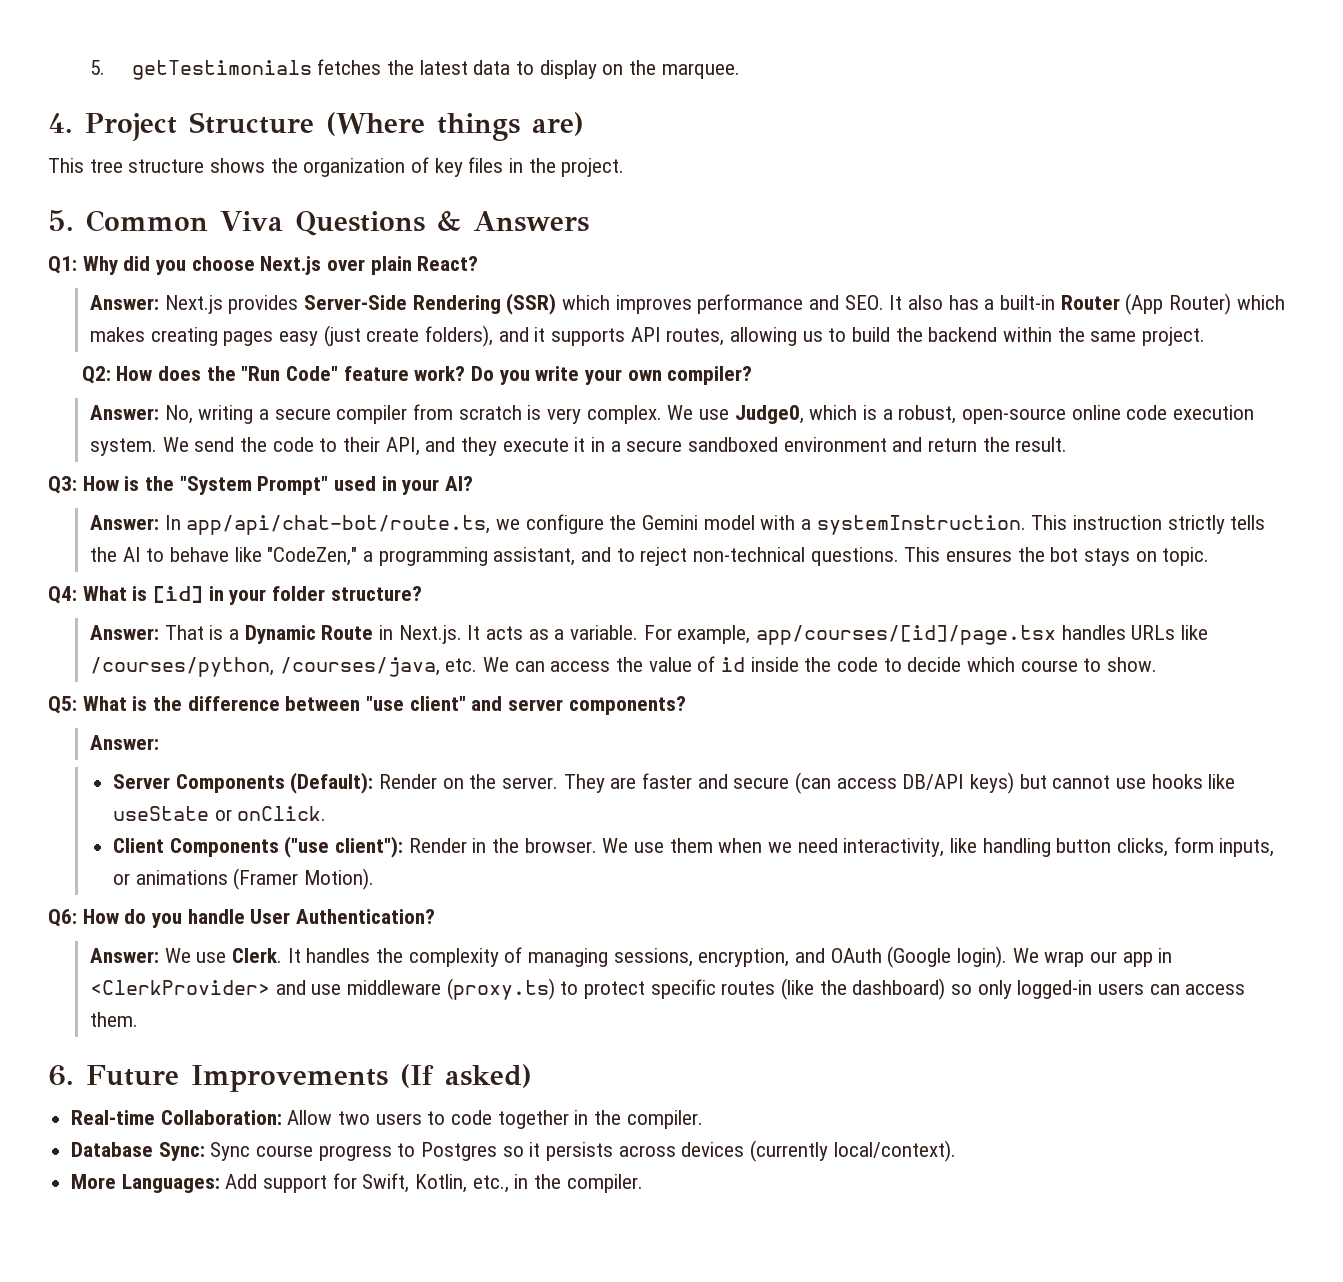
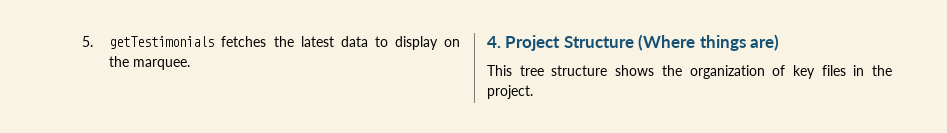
[48,210,589,236] [48,256,479,275] [89,293,1285,315] [89,325,1205,347] [81,366,753,385] [89,404,1254,424] [89,437,1068,456] [48,476,474,495] [89,514,1266,535] [89,547,1210,566] [48,586,422,605] [89,625,1208,645] [89,656,1157,677] [48,696,686,715] [89,735,159,750] [112,772,1236,794] [112,806,327,821] [112,836,1275,858] [112,868,375,890] [48,909,436,928] [89,946,1173,968] [89,978,1246,1000] [89,1012,138,1027] [48,1064,532,1092] [71,1110,703,1129] [71,1140,956,1162] [71,1173,643,1193] // 5. Common Viva Questions & Answers // Q1: Why did you choose Next.js over plain React? // Answer: Next.js provides Server-Side Rendering (SSR) which improves performance and SEO. It also has a built-in Router (App Router) which makes creating pages easy (just create folders), and it supports API routes, allowing us to build the backend within the same project. // Q2: How does the "Run Code" feature work? Do you write your own compiler? // Answer: No, writing a secure compiler from scratch is very complex. We use Judge0, which is a robust, open-source online code execution system. We send the code to their API, and they execute it in a secure sandboxed environment and return the result. // Q3: How is the "System Prompt" used in your AI? // Answer: In app/api/chat-bot/route.ts, we configure the Gemini model with a systemInstruction. This instruction strictly tells the AI to behave like "CodeZen," a programming assistant, and to reject non-technical questions. This ensures the bot stays on topic. // Q4: What is [id] in your folder structure? // Answer: That is a Dynamic Route in Next.js. It acts as a variable. For example, app/courses/[id]/page.tsx handles URLs like /courses/python, /courses/java, etc. We can access the value of id inside the code to decide which course to show. // Q5: What is the difference between "use client" and server components? // Answer: // Server Components (Default): Render on the server. They are faster and secure (can access DB/API keys) but cannot use hooks like useState or onClick. // Client Components ("use client"): Render in the browser. We use them when we need interactivity, like handling button clicks, form inputs, or animations (Framer Motion). // Q6: How do you handle User Authentication? // Answer: We use Clerk. It handles the complexity of managing sessions, encryption, and OAuth (Google login). We wrap our app in <ClerkProvider> and use middleware (proxy.ts) to protect specific routes (like the dashboard) so only logged-in users can access them. // 6. Future Improvements (If asked) // Real-time Collaboration: Allow two users to code together in the compiler. // Database Sync: Sync course progress to Postgres so it persists across devices (currently local/context). // More Languages: Add support for Swift, Kotlin, etc., in the compiler. -> (533, 92) none

